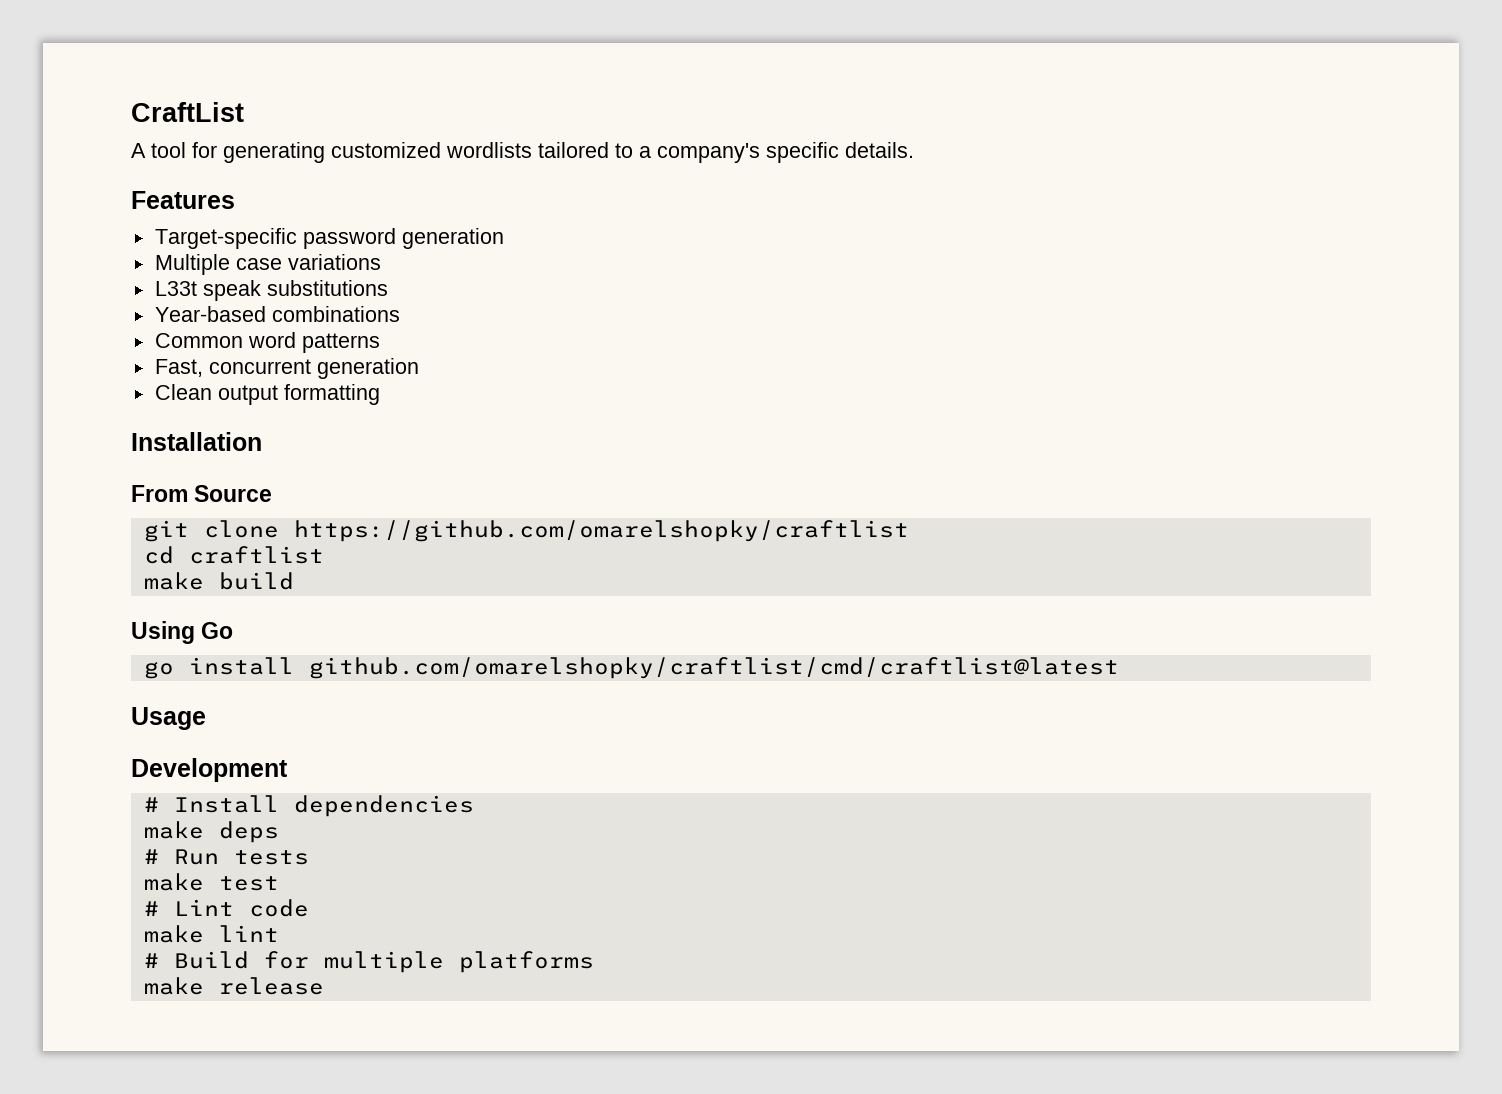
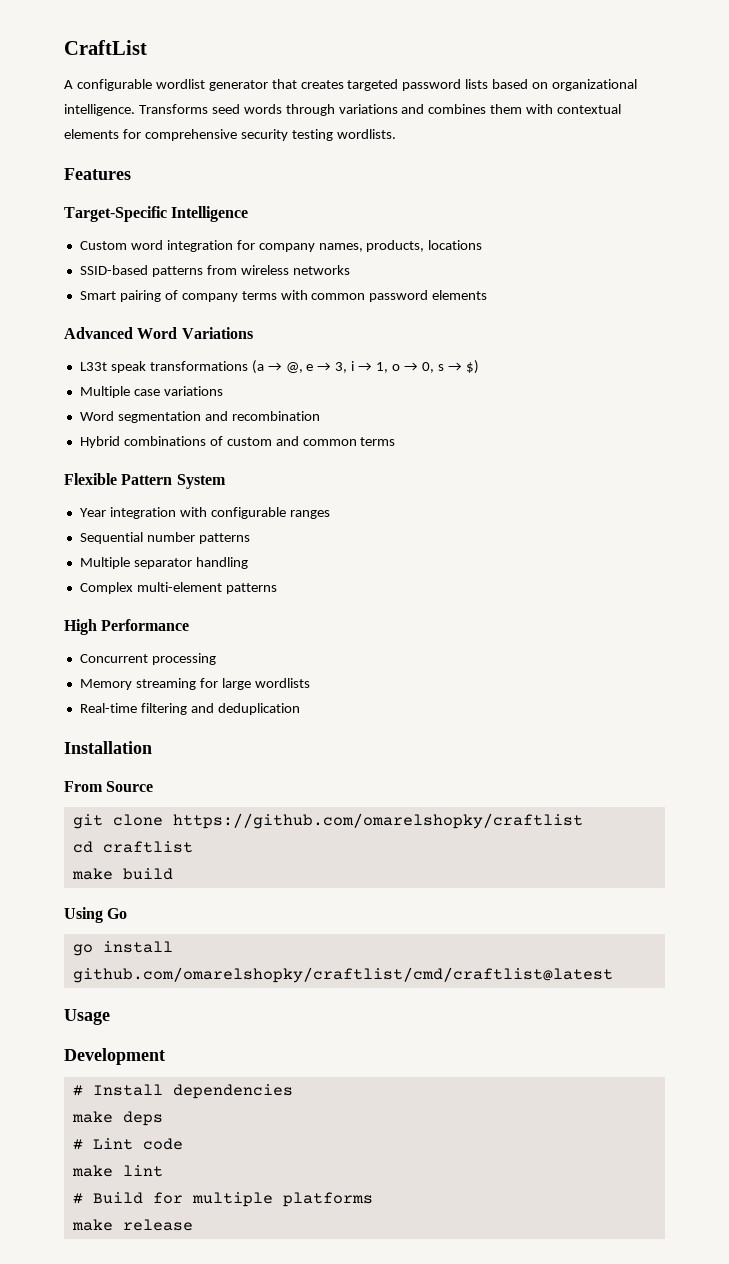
[151,142,914,163] [131,191,235,209] [154,228,504,249] [154,254,381,275] [154,280,388,301] [154,306,400,322] [154,332,380,353] [154,358,419,379] [154,384,380,405] tool for generating customized wordlists tailored to a company's specific details. // Features // Target-specific password generation // Multiple case variations // L33t speak substitutions // Year-based combinations // Common word patterns // Fast, concurrent generation // Clean output formatting -> [76,79,638,91] [64,104,622,116] [64,129,396,141] [64,168,131,180] [64,206,249,222] [79,240,483,252] [79,265,350,277] [79,290,488,302] [64,327,253,339] [79,360,479,374] [79,386,223,398] [79,411,320,423] [79,436,396,448] [64,473,226,489] [79,507,330,519] [79,532,250,544] [79,557,248,569] [79,582,277,594] [64,619,190,635] [79,653,216,665] [79,678,310,690] [79,703,300,715] configurable wordlist generator that creates targeted password lists based on organizational intelligence. Transforms seed words through variations and combines them with contextual elements for comprehensive security testing wordlists. // Features // Target-Specific Intelligence // Custom word integration for company names, products, locations // SSID-based patterns from wireless networks // Smart pairing of company terms with common password elements // Advanced Word Variations // L33t speak transformations (a → @, e → 3, i → 1, o → 0, s → $) // Multiple case variations // Word segmentation and recombination // Hybrid combinations of custom and common terms // Flexible Pattern System // Year integration with configurable ranges // Sequential number patterns // Multiple separator handling // Complex multi-element patterns // High Performance // Concurrent processing // Memory streaming for large wordlists // Real-time filtering and deduplication
[143,849,309,865] [143,873,279,891] // # Run tests // make test -> (163, 1118) none

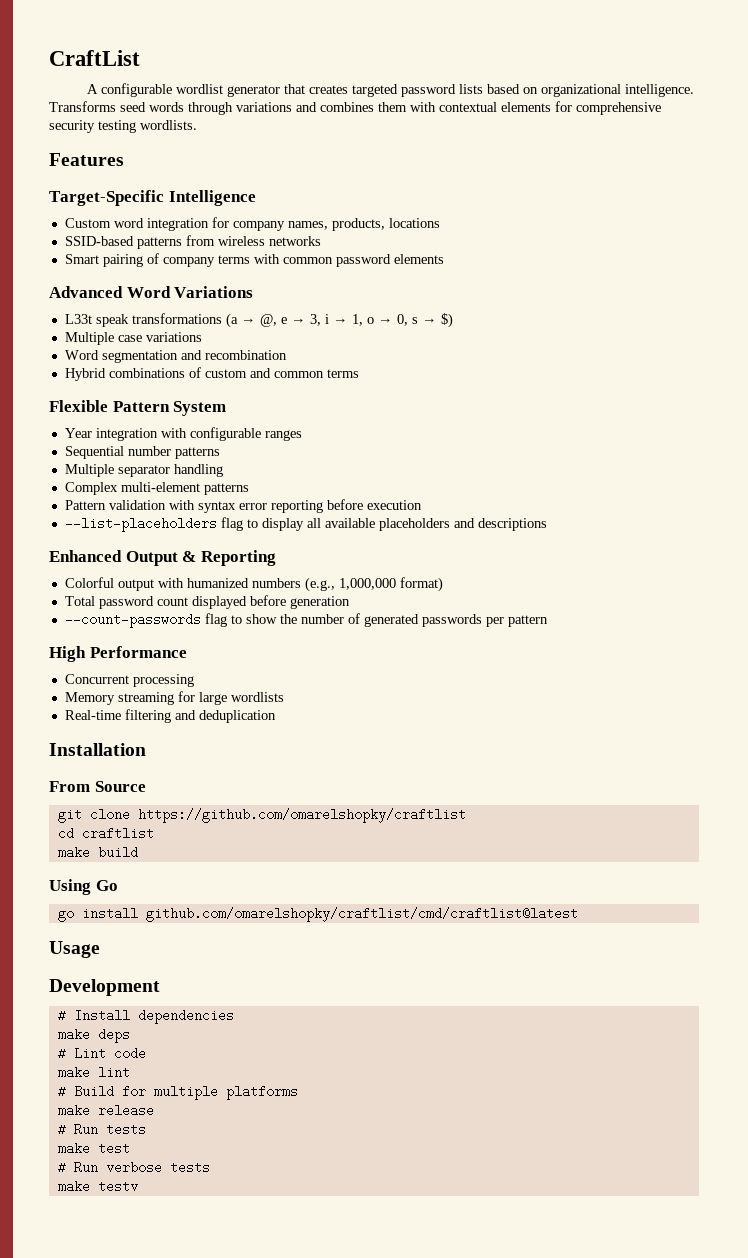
(277, 588) none -> [64,499,422,513] [64,517,547,532] [49,550,276,566] [64,577,443,592] [64,595,350,609] [64,613,548,628] // Pattern validation with syntax error reporting before execution // --list-placeholders flag to display all available placeholders and descriptions // Enhanced Output & Reporting // Colorful output with humanized numbers (e.g., 1,000,000 format) // Total password count displayed before generation // --count-passwords flag to show the number of generated passwords per pattern
(193, 1225) none -> [57,1123,146,1136] [57,1142,130,1155] [57,1161,210,1174] [57,1180,138,1193] // # Run tests // make test // # Run verbose tests // make testv

